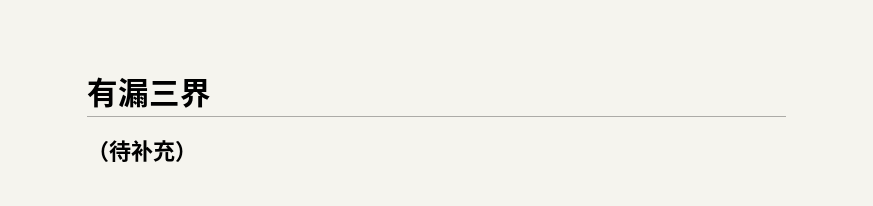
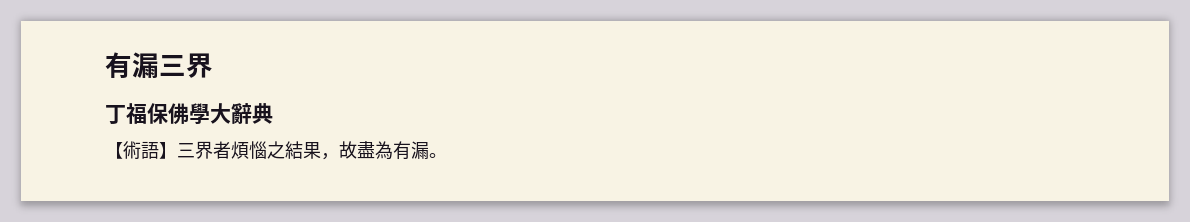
[87,140,197,162] （待补充） -> [105,103,273,125] [105,141,447,160] 丁福保佛學大辭典 // 【術語】三界者煩惱之結果，故盡為有漏。

